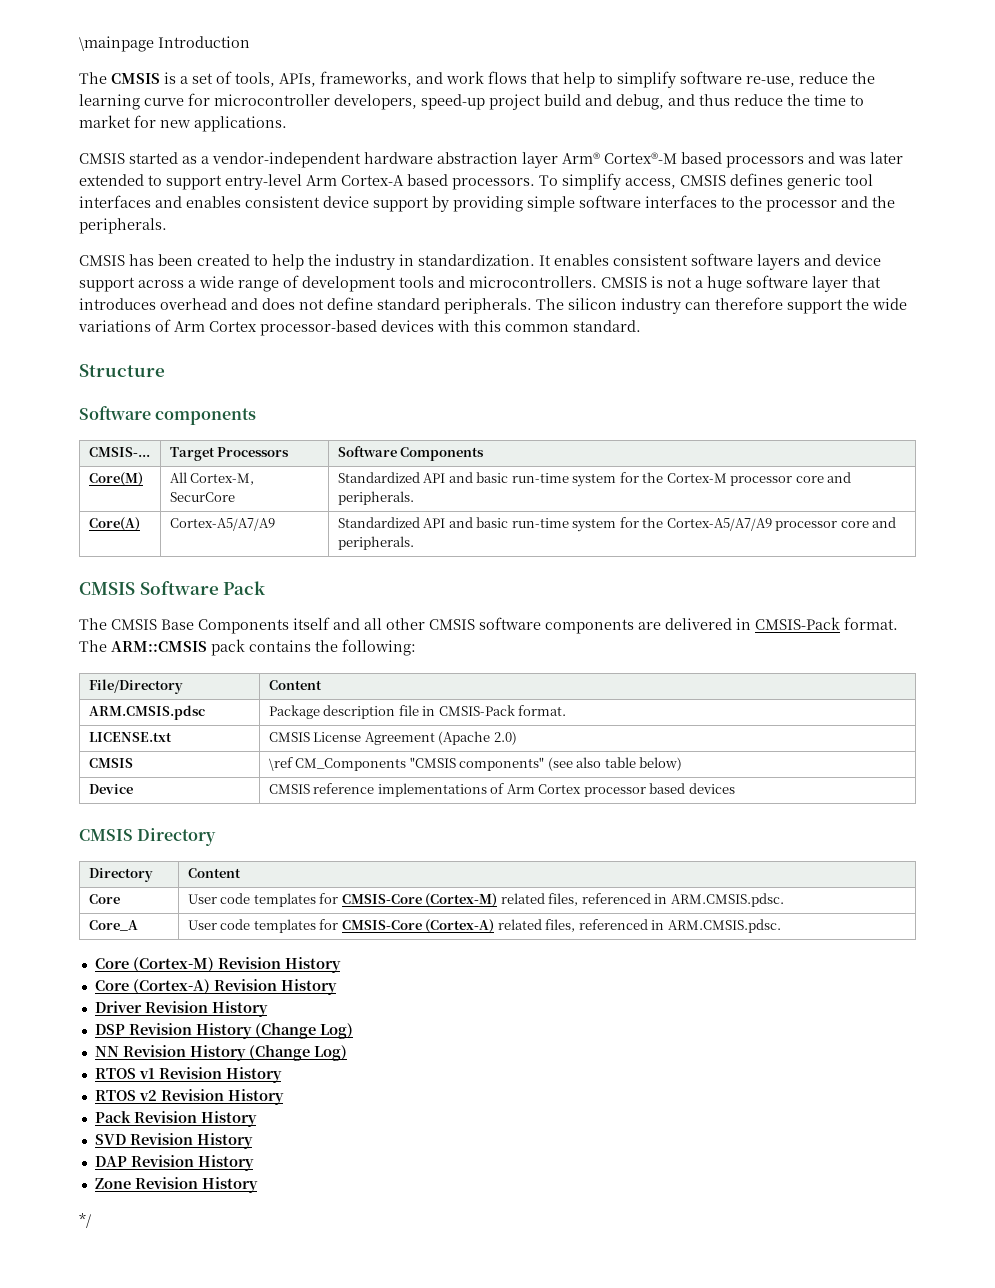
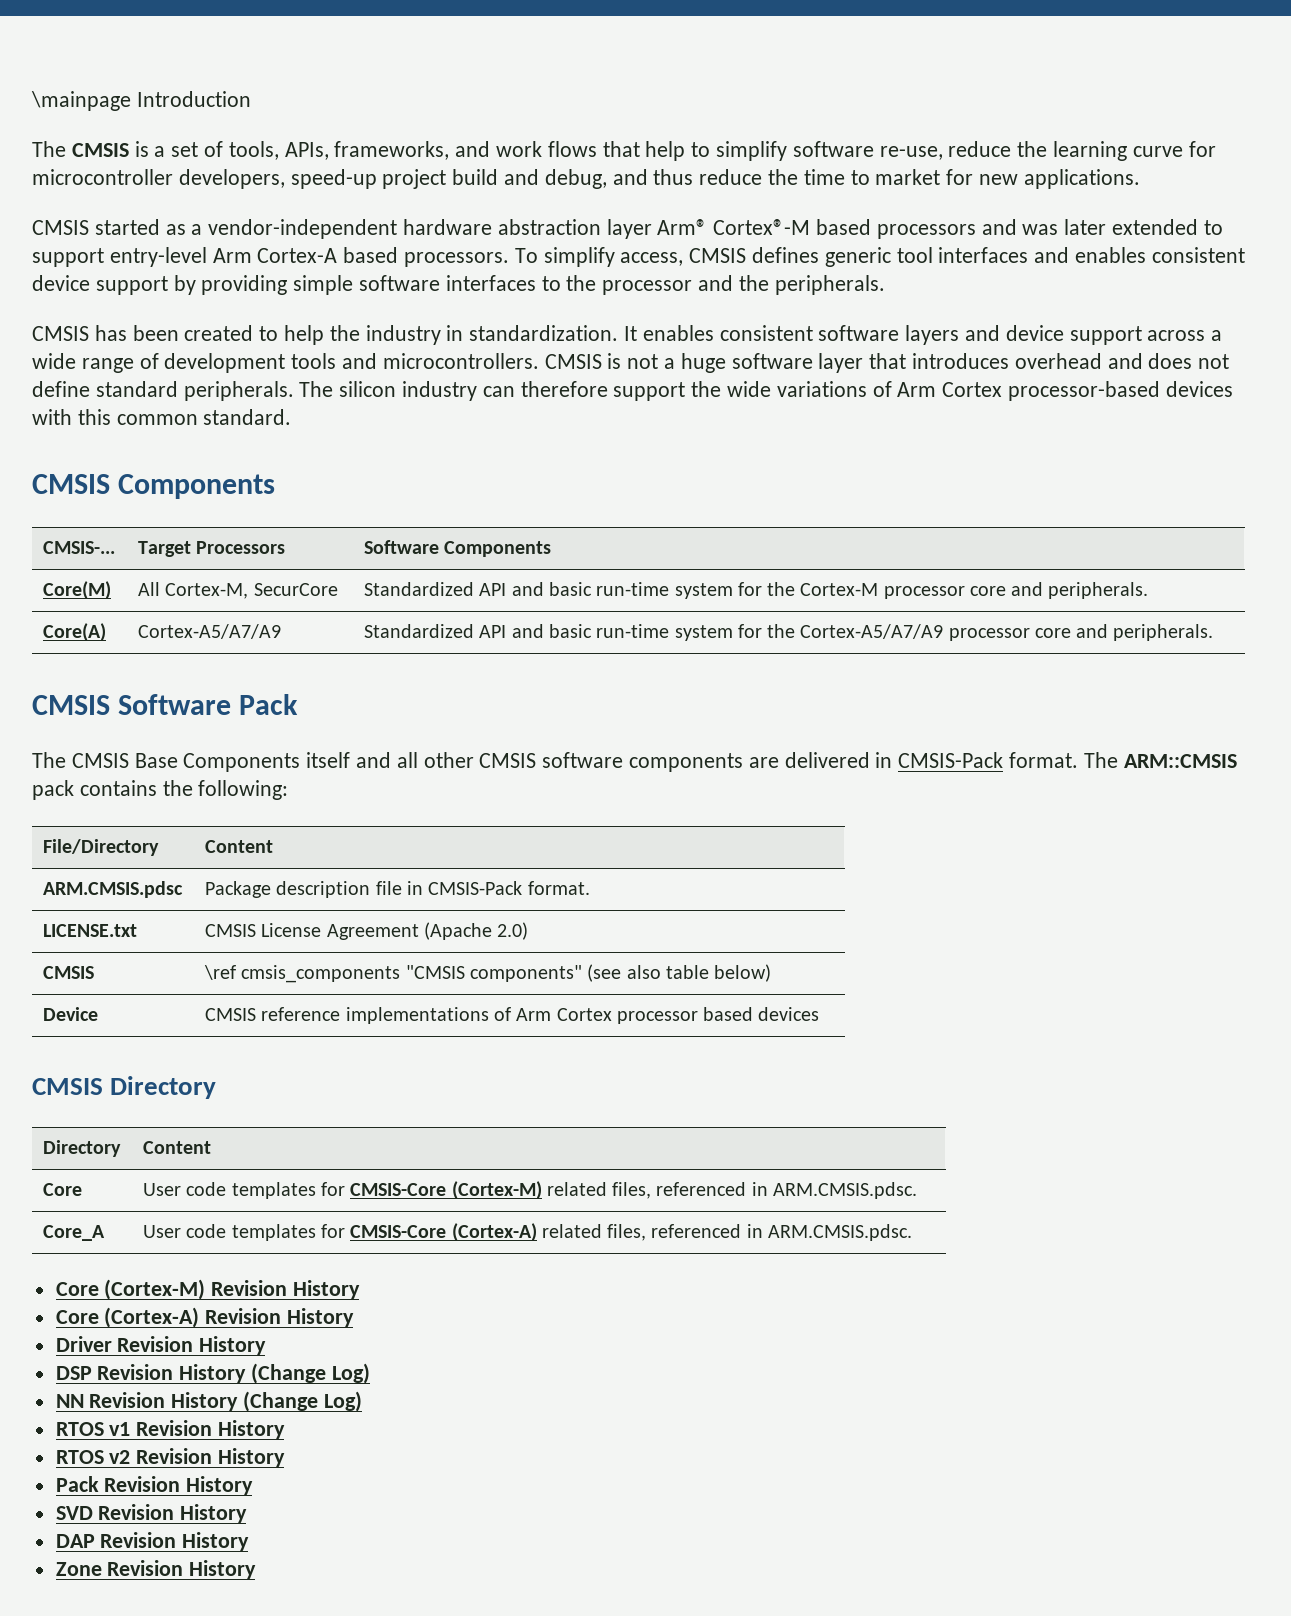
[79,364,165,377] [79,406,257,425] Structure // Software components -> [32,474,276,499] CMSIS Components
[295,758,407,771] CM_Components -> [241,965,401,983] cmsis_components
[79,1213,91,1228] // */ -> (257, 1569) none

